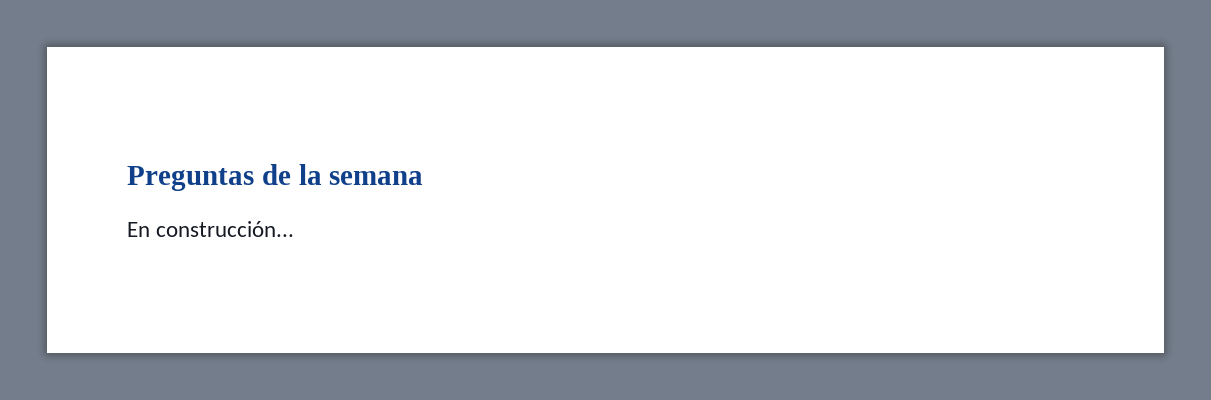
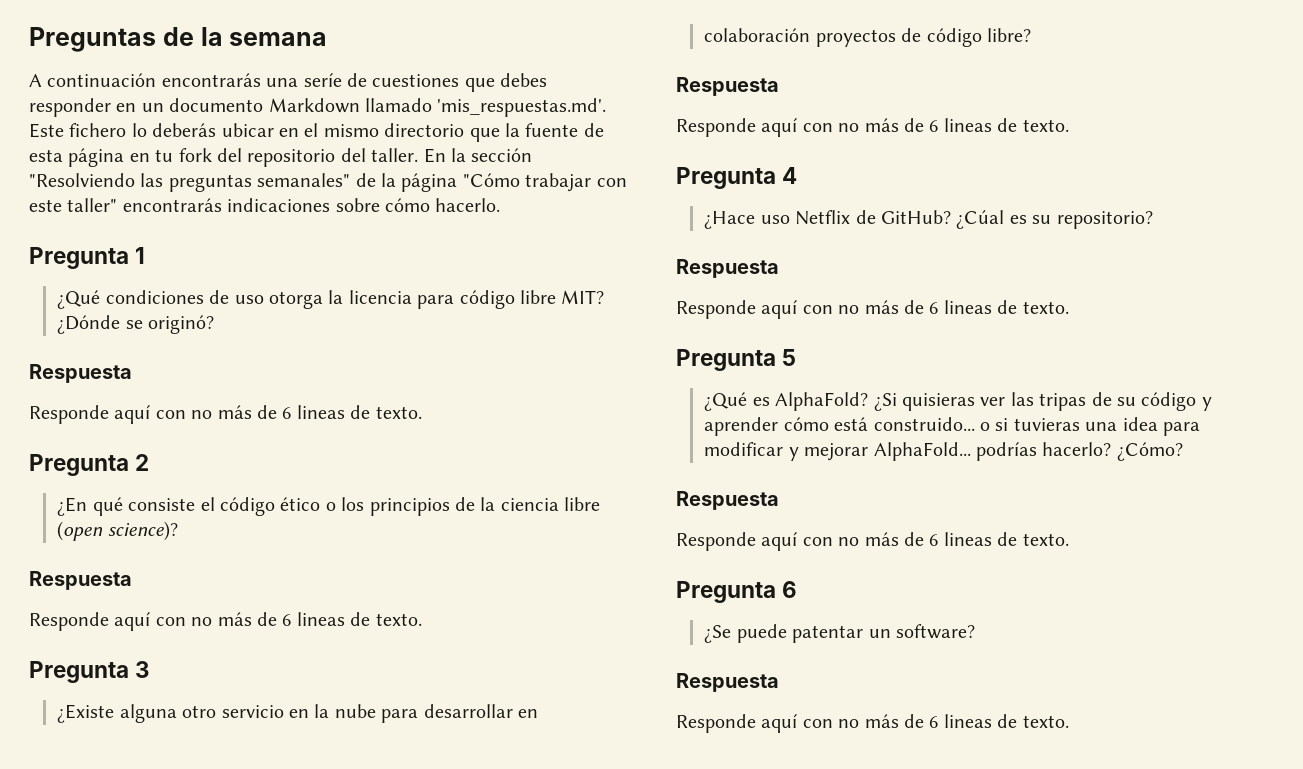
[127,221,295,237] En construcción... -> [29,73,548,92] [29,98,607,117] [29,123,604,142] [29,148,533,167] [29,173,627,192] [29,198,501,212] [29,247,146,269] [57,290,605,309] [57,315,215,334] [29,364,132,383] [29,405,422,424] [29,454,150,476] [57,497,601,516] [57,521,178,541] [29,571,132,590] [29,612,422,631] [29,661,151,683] [57,704,539,723] [704,28,1032,47] [676,77,779,96] [676,118,1069,137] [676,167,798,189] [704,210,1153,229] [676,259,779,278] [676,300,1069,319] [676,349,797,371] [704,392,1212,411] [704,417,1201,436] [704,442,1183,461] [676,491,779,510] [676,532,1069,551] [676,581,798,603] [704,624,976,643] [676,673,779,692] [676,714,1069,733] A continuación encontrarás una seríe de cuestiones que debes responder en un documento Markdown llamado 'mis_respuestas.md'. Este fichero lo deberás ubicar en el mismo directorio que la fuente de esta página en tu fork del repositorio del taller. En la sección "Resolviendo las preguntas semanales" de la página "Cómo trabajar con este taller" encontrarás indicaciones sobre cómo hacerlo. // Pregunta 1 // ¿Qué condiciones de uso otorga la licencia para código libre MIT? ¿Dónde se originó? // Respuesta // Responde aquí con no más de 6 lineas de texto. // Pregunta 2 // ¿En qué consiste el código ético o los principios de la ciencia libre (open science)? // Respuesta // Responde aquí con no más de 6 lineas de texto. // Pregunta 3 // ¿Existe alguna otro servicio en la nube para desarrollar en colaboración proyectos de código libre? // Respuesta // Responde aquí con no más de 6 lineas de texto. // Pregunta 4 // ¿Hace uso Netflix de GitHub? ¿Cúal es su repositorio? // Respuesta // Responde aquí con no más de 6 lineas de texto. // Pregunta 5 // ¿Qué es AlphaFold? ¿Si quisieras ver las tripas de su código y aprender cómo está construido... o si tuvieras una idea para modificar y mejorar AlphaFold... podrías hacerlo? ¿Cómo? // Respuesta // Responde aquí con no más de 6 lineas de texto. // Pregunta 6 // ¿Se puede patentar un software? // Respuesta // Responde aquí con no más de 6 lineas de texto.

